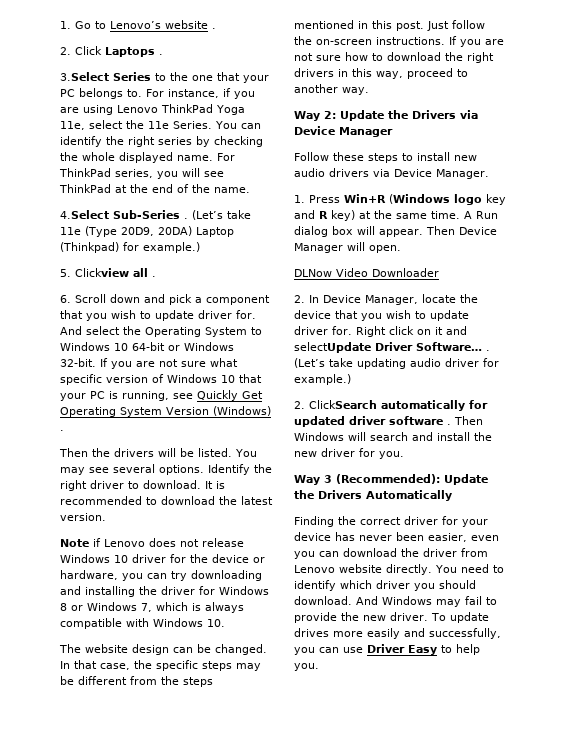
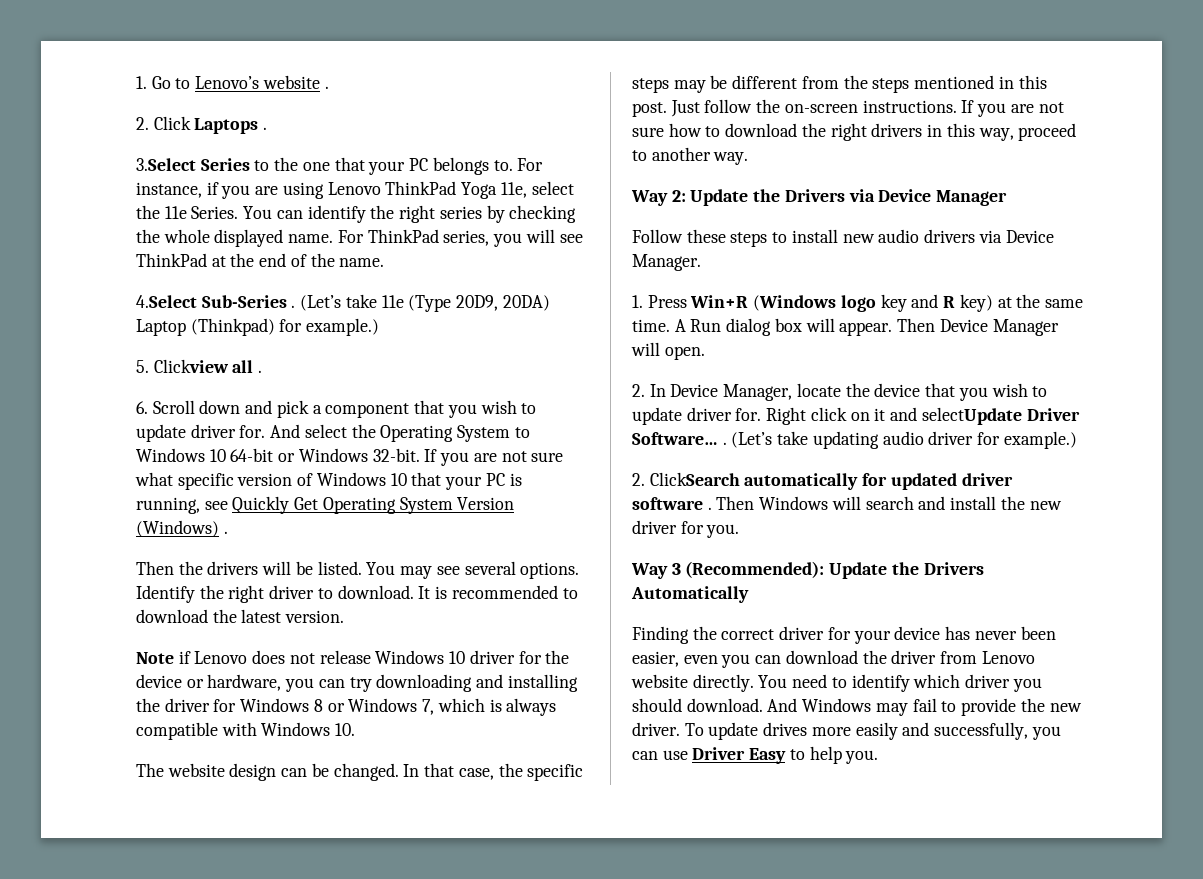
[294,268,439,277] // DLNow Video Downloader -> (705, 353) none

